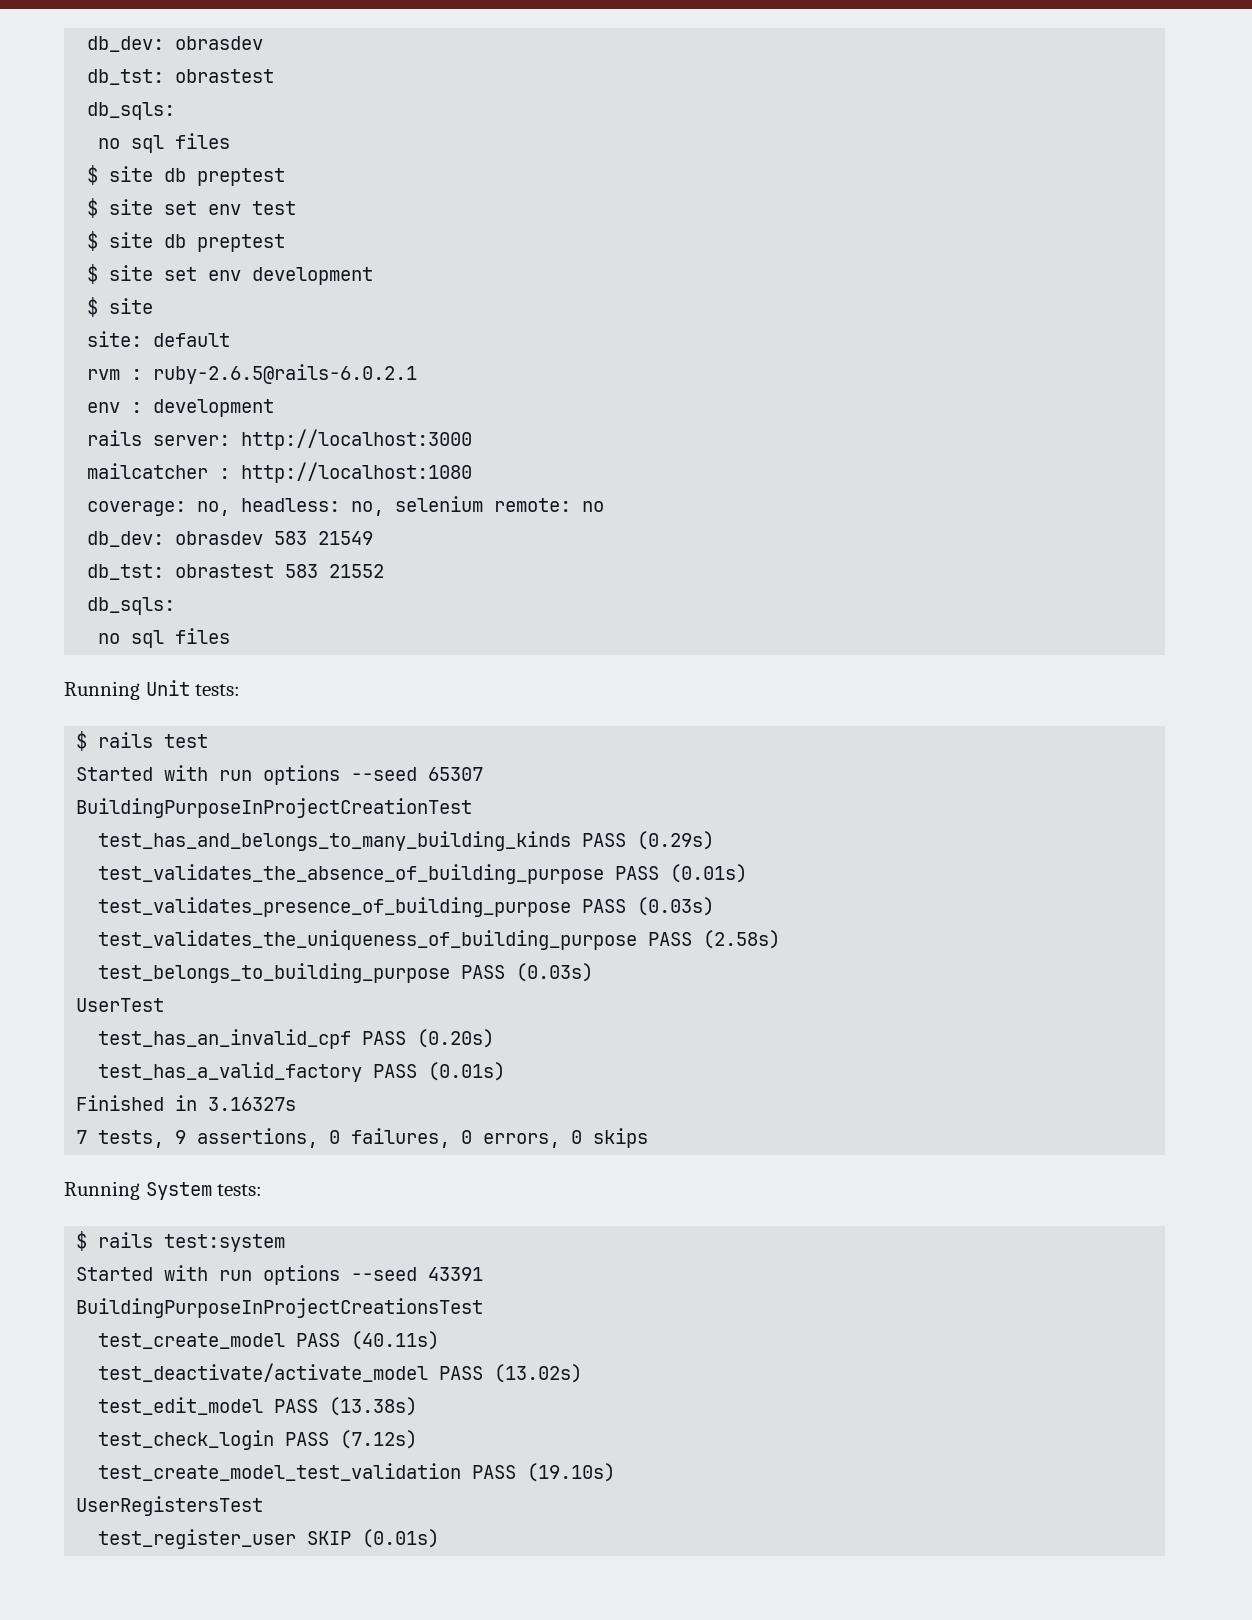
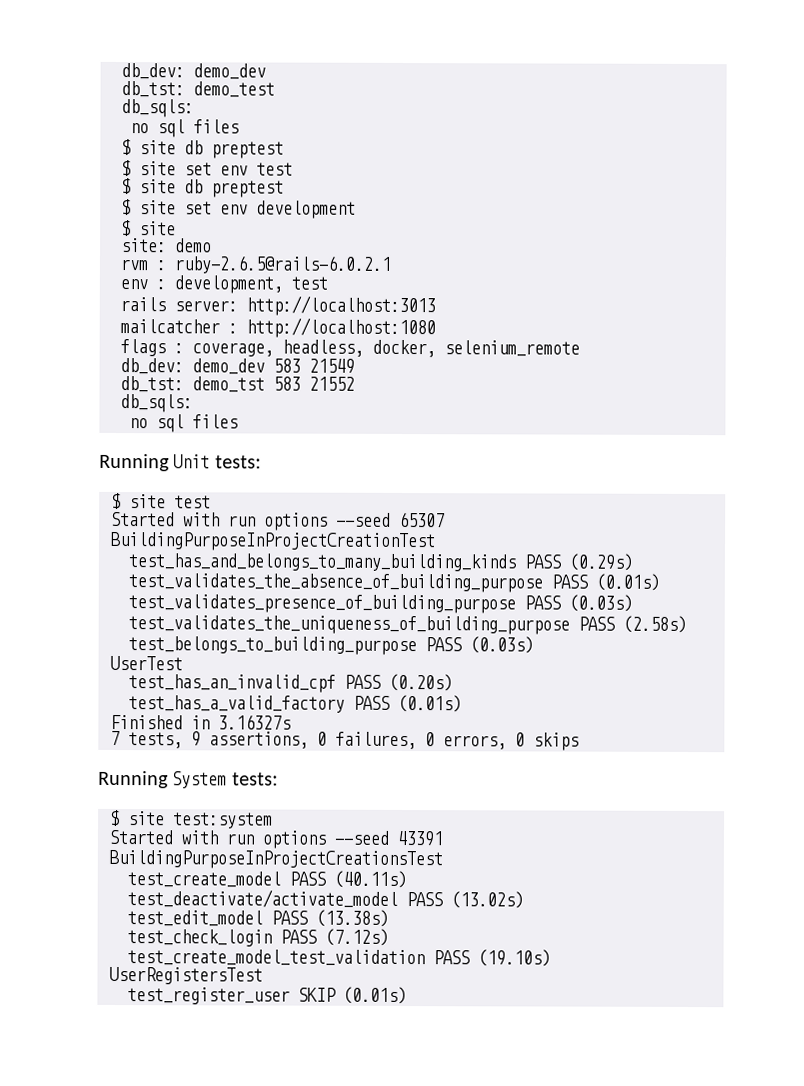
[87,36,264,52] [87,69,275,85] db_dev: obrasdev // db_tst: obrastest -> [121,63,266,80] [121,81,275,98] db_dev: demo_dev // db_tst: demo_test
[153,333,231,347] default -> [175,238,212,253] demo
[153,399,275,417] development -> [174,275,328,294] development, test
[241,429,473,450] http://localhost:3000 -> [246,295,436,317] http://localhost:3013
[87,496,605,516] [87,531,264,547] coverage: no, headless: no, selenium remote: no // db_dev: obrasdev -> [120,339,580,358] [120,358,265,375] flags : coverage, headless, docker, selenium_remote // db_dev: demo_dev
[175,564,275,578] obrastest -> [192,376,265,393] demo_tst
[98,732,154,748] rails -> [129,494,166,509] site
[98,1232,154,1248] rails -> [128,811,165,826] site

